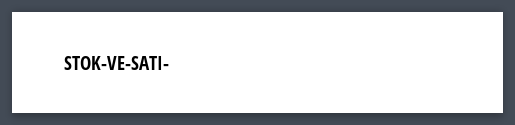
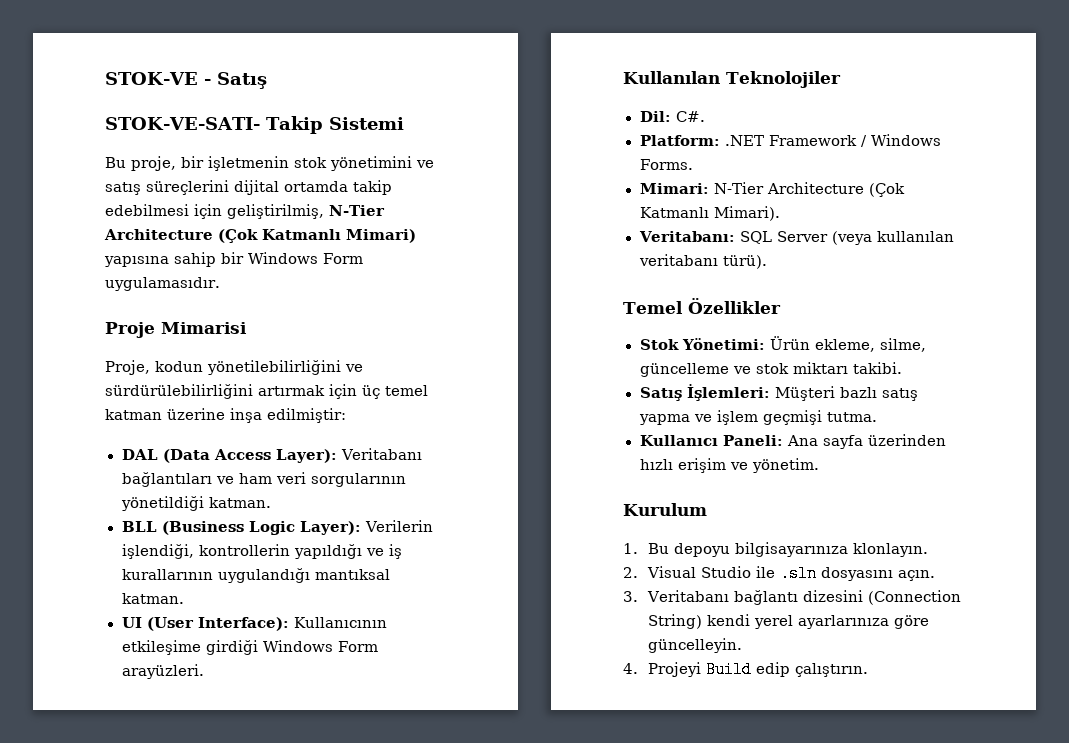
[64,56,169,70] STOK-VE-SATI- -> [105,72,267,89] [105,116,404,134] [105,156,434,171] [105,180,392,195] [105,204,385,219] [104,229,416,243] [104,252,363,267] [105,277,220,291] [105,322,247,338] [105,360,363,375] [105,384,428,399] [105,408,346,423] [121,448,423,463] [121,472,406,487] [120,496,271,511] [121,520,434,535] [121,544,402,559] [121,568,390,583] [121,593,184,604] [121,617,387,631] [121,640,378,655] [121,664,204,679] [623,71,841,88] [639,111,705,122] [639,134,941,147] [639,159,693,170] [639,182,905,197] [639,206,780,221] [638,231,955,245] [638,254,767,269] [623,298,781,314] [639,336,927,352] [639,362,902,377] [639,384,918,401] [638,410,877,425] [639,434,946,449] [639,458,819,473] [623,503,707,516] [623,542,929,557] [623,565,936,582] [623,590,962,605] [648,614,930,629] [648,638,743,653] [623,661,869,678] STOK-VE - Satış // STOK-VE-SATI- Takip Sistemi // Bu proje, bir işletmenin stok yönetimini ve satış süreçlerini dijital ortamda takip edebilmesi için geliştirilmiş, N-Tier Architecture (Çok Katmanlı Mimari) yapısına sahip bir Windows Form uygulamasıdır. // Proje Mimarisi // Proje, kodun yönetilebilirliğini ve sürdürülebilirliğini artırmak için üç temel katman üzerine inşa edilmiştir: // DAL (Data Access Layer): Veritabanı bağlantıları ve ham veri sorgularının yönetildiği katman. // BLL (Business Logic Layer): Verilerin işlendiği, kontrollerin yapıldığı ve iş kurallarının uygulandığı mantıksal katman. // UI (User Interface): Kullanıcının etkileşime girdiği Windows Form arayüzleri. // Kullanılan Teknolojiler // Dil: C#. // Platform: .NET Framework / Windows Forms. // Mimari: N-Tier Architecture (Çok Katmanlı Mimari). // Veritabanı: SQL Server (veya kullanılan veritabanı türü). // Temel Özellikler // Stok Yönetimi: Ürün ekleme, silme, güncelleme ve stok miktarı takibi. // Satış İşlemleri: Müşteri bazlı satış yapma ve işlem geçmişi tutma. // Kullanıcı Paneli: Ana sayfa üzerinden hızlı erişim ve yönetim. // Kurulum // 1. Bu depoyu bilgisayarınıza klonlayın. // 2. Visual Studio ile .sln dosyasını açın. // 3. Veritabanı bağlantı dizesini (Connection String) kendi yerel ayarlarınıza göre güncelleyin. // 4. Projeyi Build edip çalıştırın.

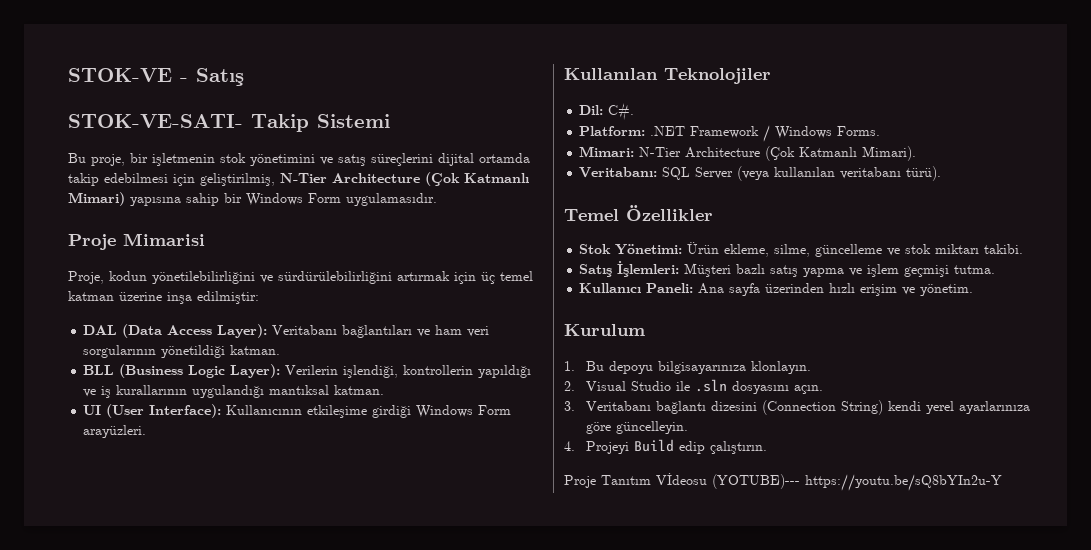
(869, 670) none -> [564,473,1002,491] // Proje Tanıtım Vİdeosu (YOTUBE)--- https://youtu.be/sQ8bYIn2u-Y

